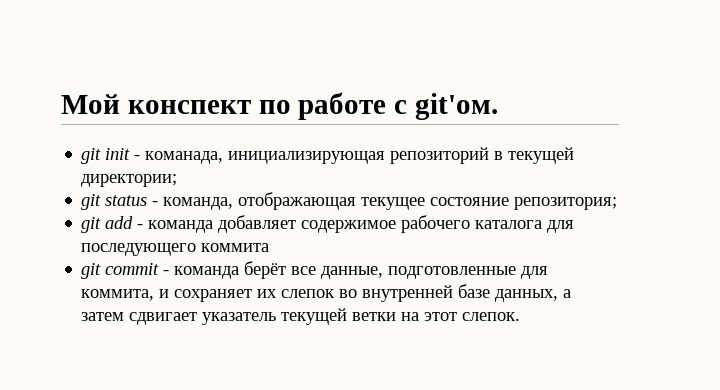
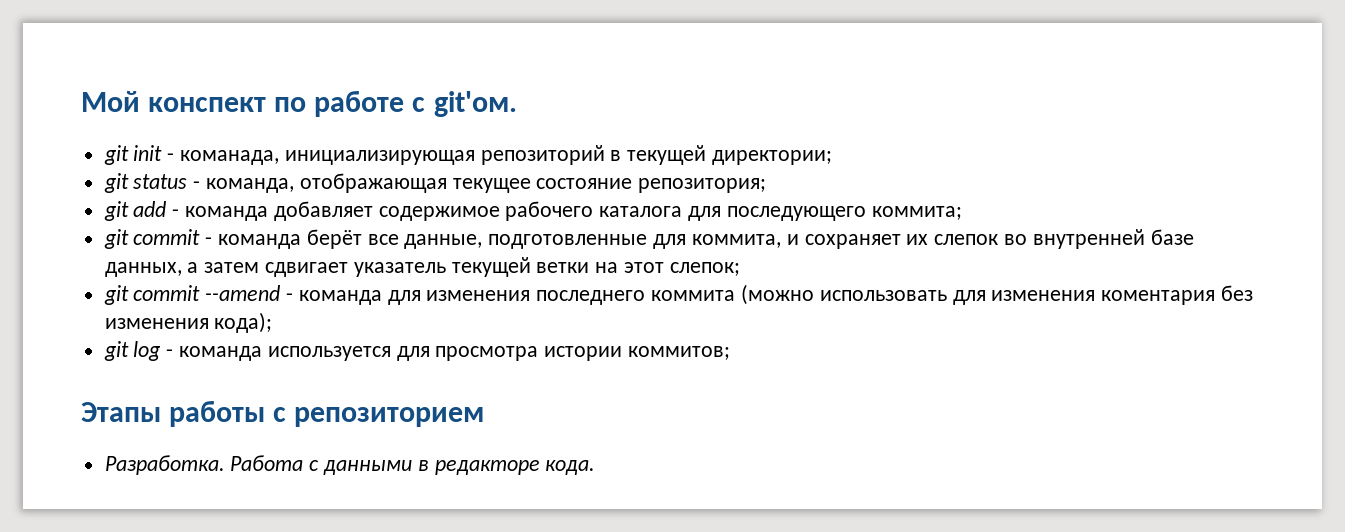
[201,243,270,252] коммита -> [871,206,962,220] коммита;
[462,312,521,321] слепок. -> [669,262,740,276] [103,284,1253,305] [104,312,273,333] [103,341,731,361] [81,400,485,427] [104,455,596,475] слепок; // git commit --amend - команда для изменения последнего коммита (можно использовать для изменения коментария без изменения кода); // git log - команда используется для просмотра истории коммитов; // Этапы работы с репозиторием // Разработка. Работа с данными в редакторе кода.

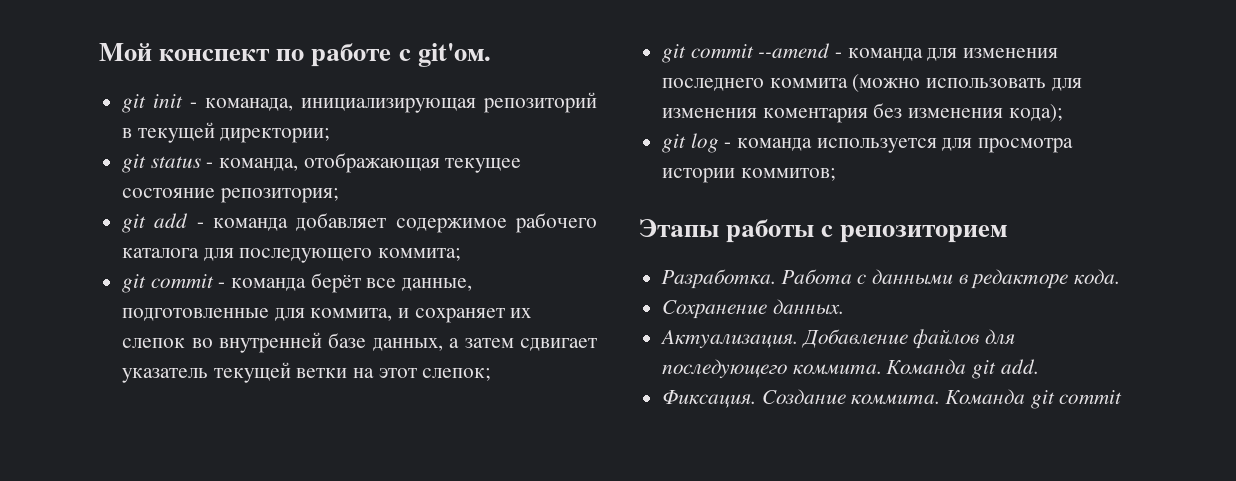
(596, 467) none -> [662,299,844,319] [660,329,1016,349] [662,359,1039,379] [662,389,1123,409] // Сохранение данных. // Актуализация. Добавление файлов для последующего коммита. Команда git add. // Фиксация. Создание коммита. Команда git commit

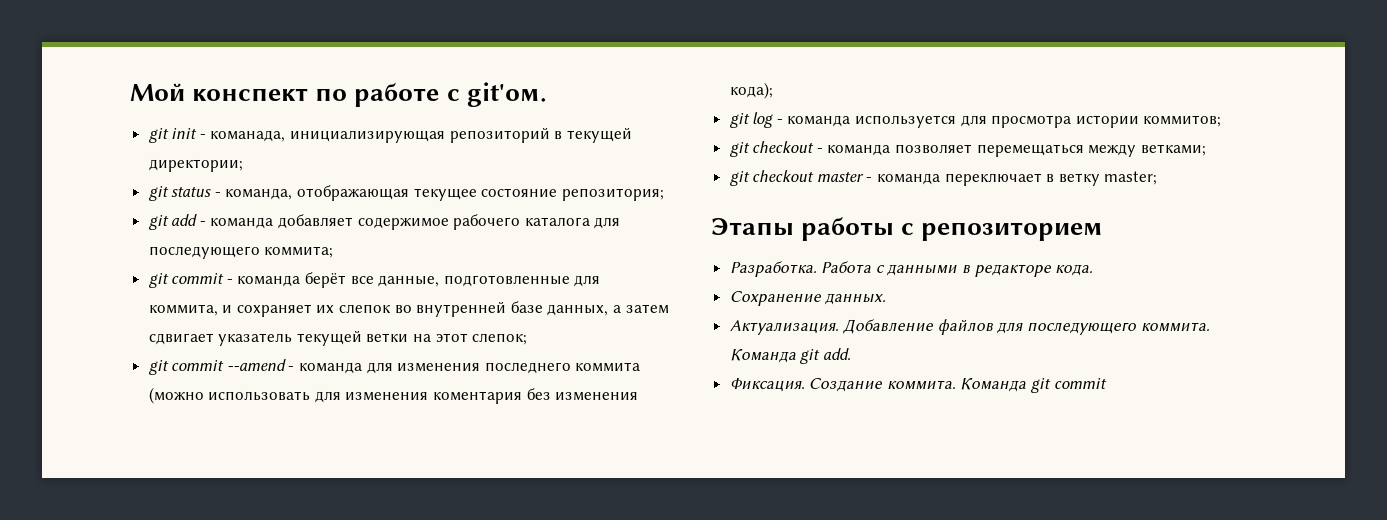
(836, 174) none -> [729,141,1206,157] [729,170,1158,186] // git checkout - команда позволяет перемещаться между ветками; // git checkout master - команда переключает в ветку master;

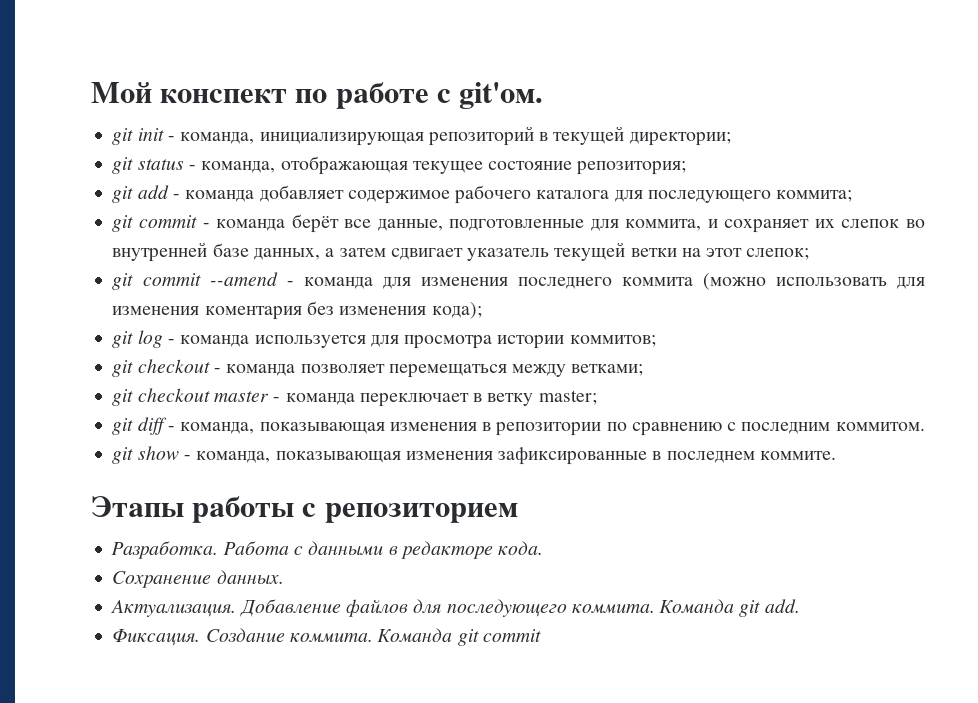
[210,130,286,142] команада, -> [180,132,255,144] команда,
(1158, 178) none -> [112,417,925,436] [112,446,836,465] // git diff - команда, показывающая изменения в репозитории по сравнению с последним коммитом. // git show - команда, показывающая изменения зафиксированные в последнем коммите.

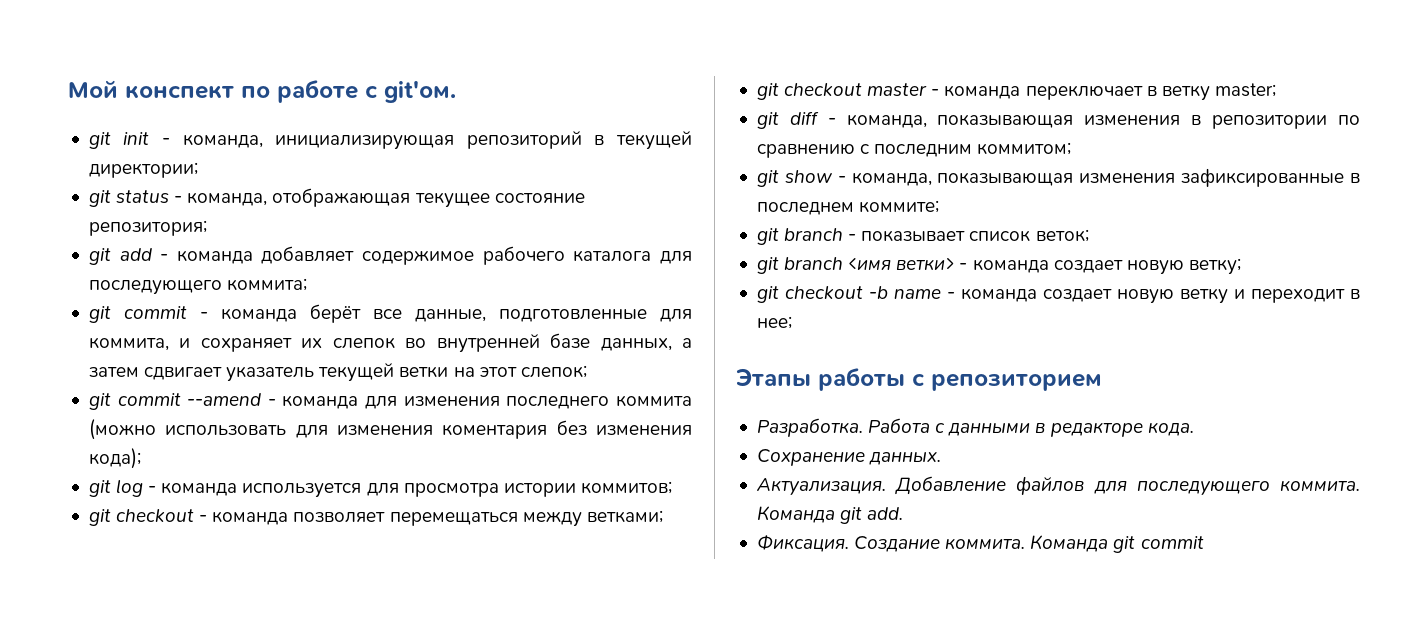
[835,422,925,431] коммитом. -> [977,142,1072,155] коммитом;
[759,451,836,460] коммите. -> [859,200,940,213] [756,228,1089,245] [756,257,1241,275] [756,286,1360,304] [756,316,792,329] коммите; // git branch - показывает список веток; // git branch <имя ветки> - команда создает новую ветку; // git checkout -b name - команда создает новую ветку и переходит в нее;

